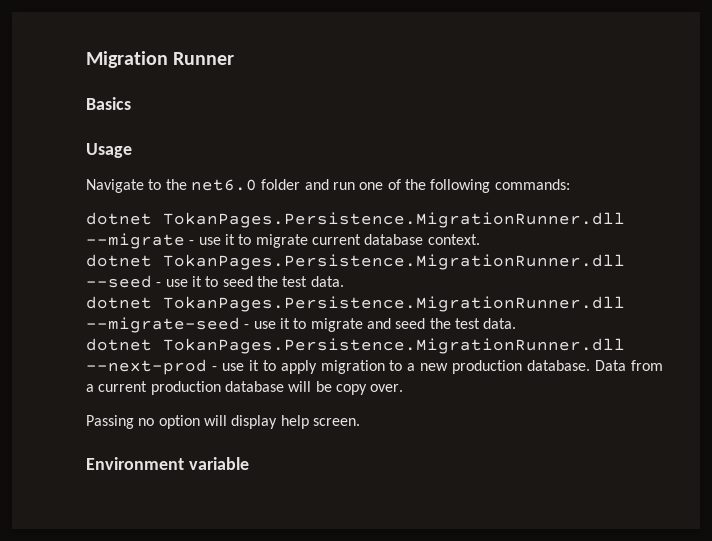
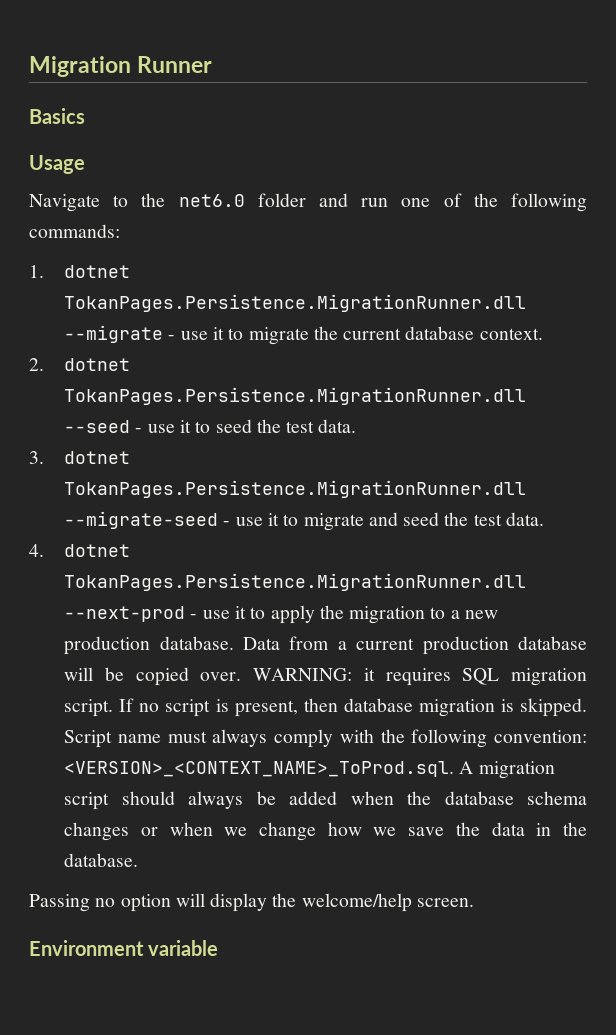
(570, 184) none -> [29,265,44,278] 1.
(308, 241) none -> [313,326,338,340] the
(480, 239) none -> [29,358,44,371] 2.
(344, 281) none -> [29,451,44,464] 3.
(517, 323) none -> [29,544,44,557] 4.
(317, 367) none -> [319,605,344,619] the
[335,384,367,395] copy -> [135,667,189,686] copied
(404, 388) none -> [253,668,587,686] [64,698,587,717] [64,729,587,748] [64,761,555,779] [64,791,587,810] [64,822,587,841] [64,853,139,867] WARNING: it requires SQL migration script. If no script is present, then database migration is skipped. Script name must always comply with the following convention: <VERSION>_<CONTEXT_NAME>_ToProd.sql. A migration script should always be added when the database schema changes or when we change how we save the data in the database.
[280,415,309,429] help -> [272,893,412,912] the welcome/help

